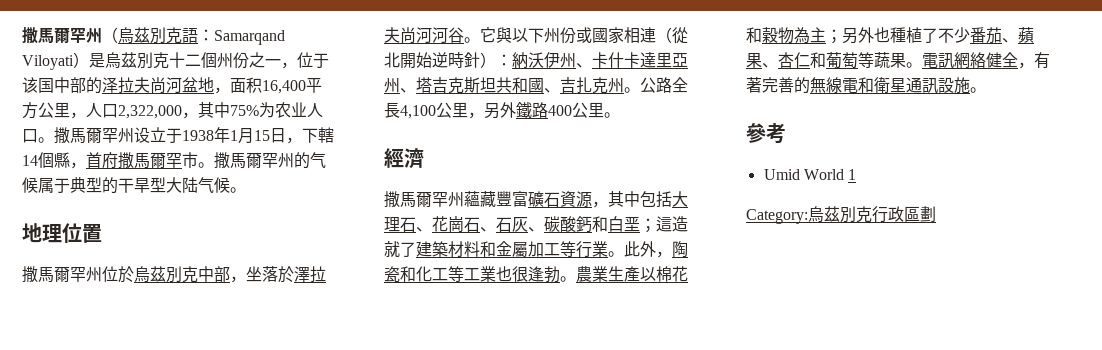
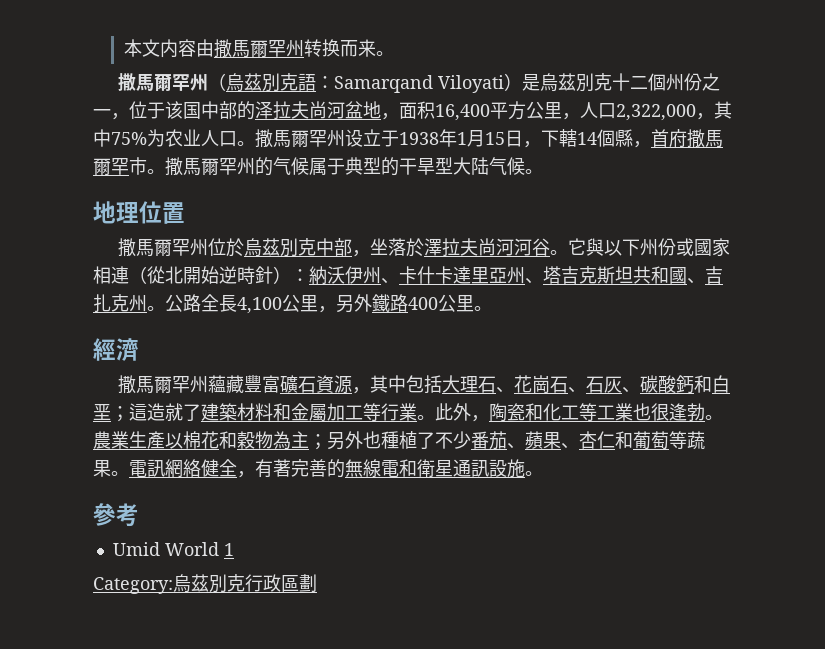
(22, 35) none -> [123,39,394,58] 本文内容由撒馬爾罕州转换而来。 //

